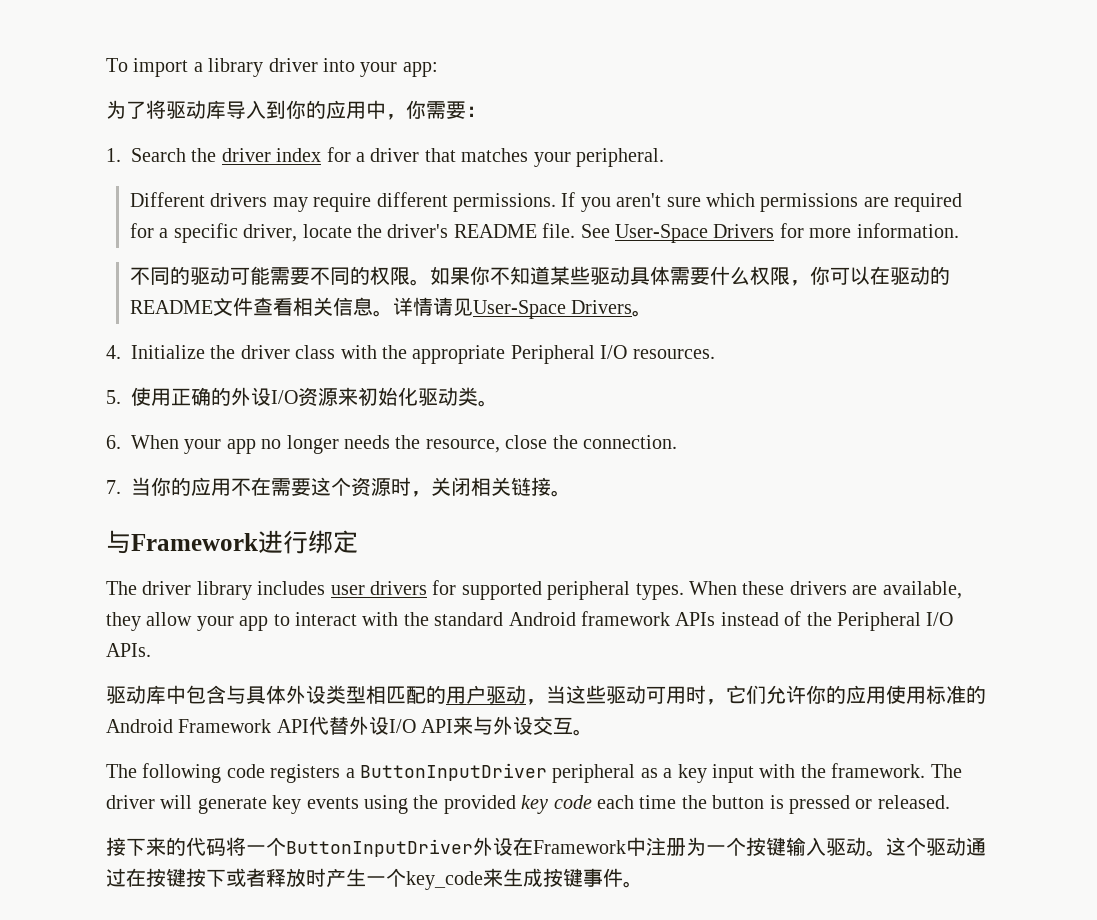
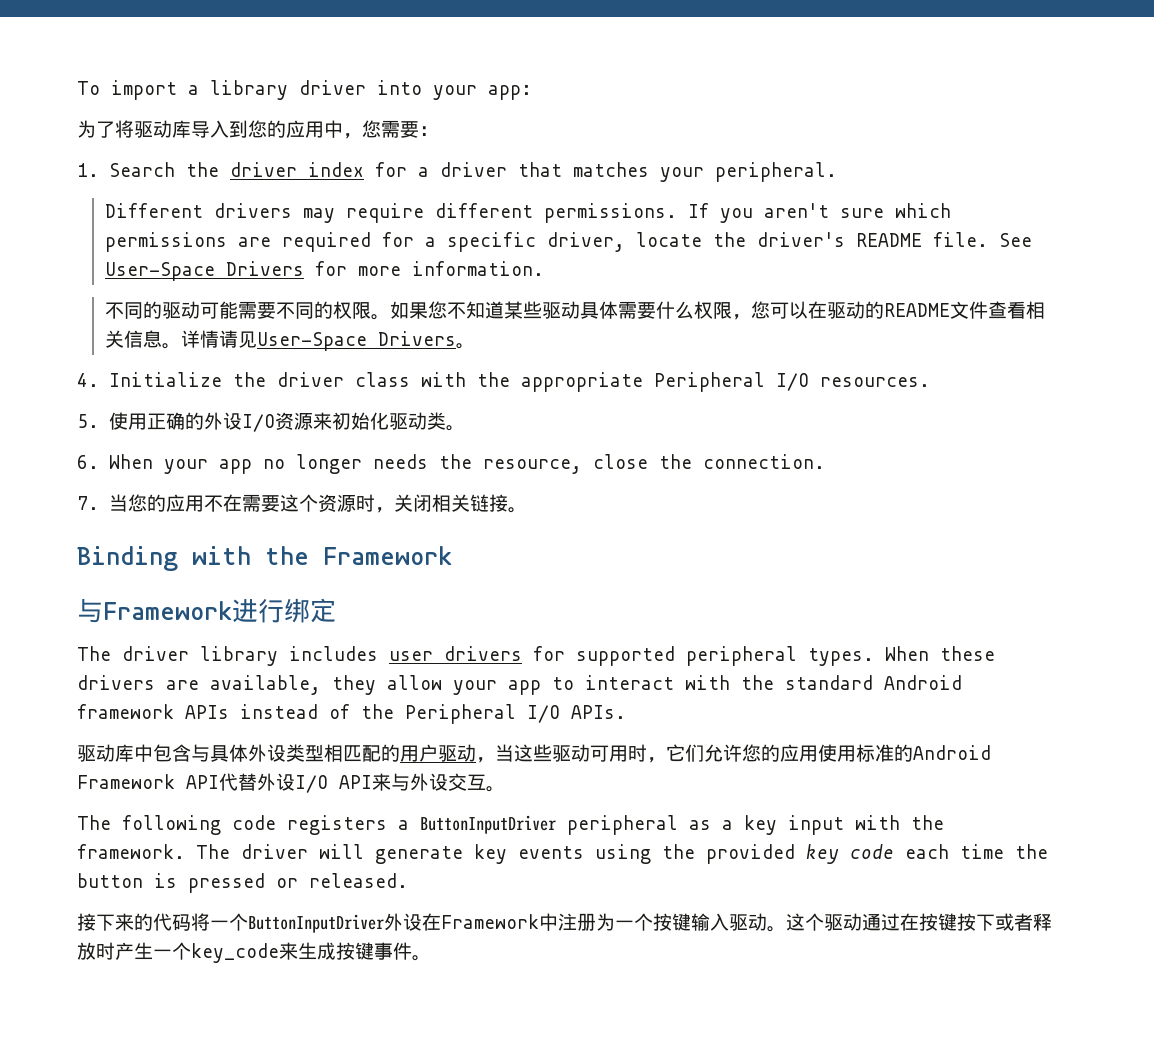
[286,100,306,119] 你 -> [248,120,267,138] 您
[406,100,426,119] 你 -> [362,120,381,138] 您
[470,266,491,285] 你 -> [427,301,447,319] 您
[810,266,831,285] 你 -> [750,301,770,319] 您
[151,477,171,496] 你 -> [127,494,147,512] 您
(571, 493) none -> [77,546,452,571] // Binding with the Framework
[806,685,826,704] 你 -> [742,744,761,762] 您

